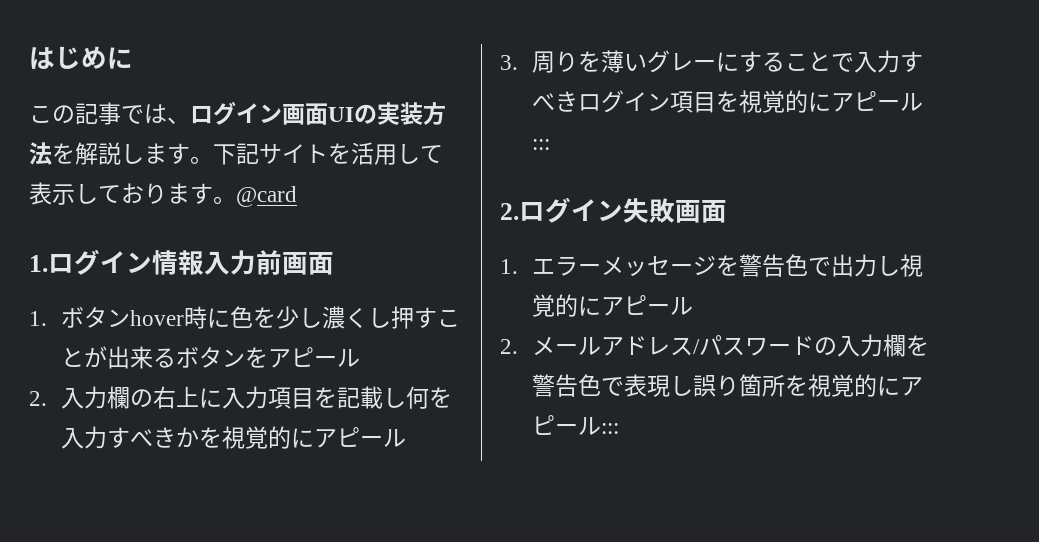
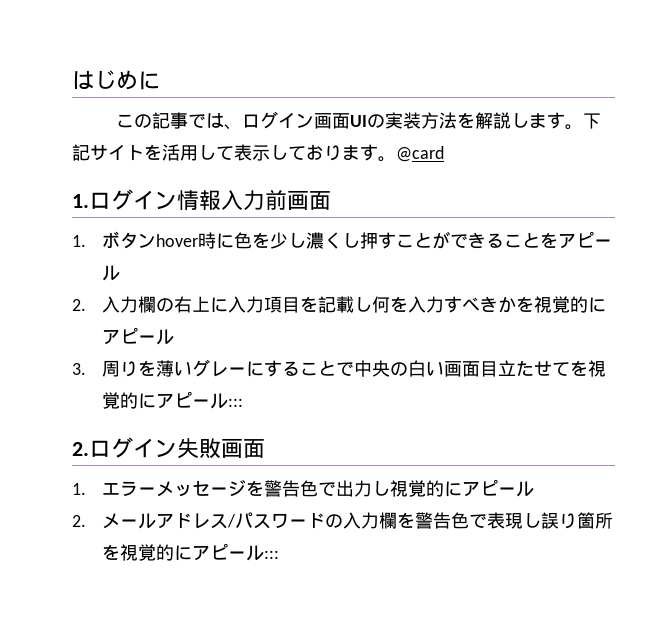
[106,346,245,369] 出来るボタン -> [450,232,541,249] できること
[853,50,923,73] [531,90,716,113] 入力すべきログイン項目 -> [354,360,571,377] 中央の白い画面目立たせて

